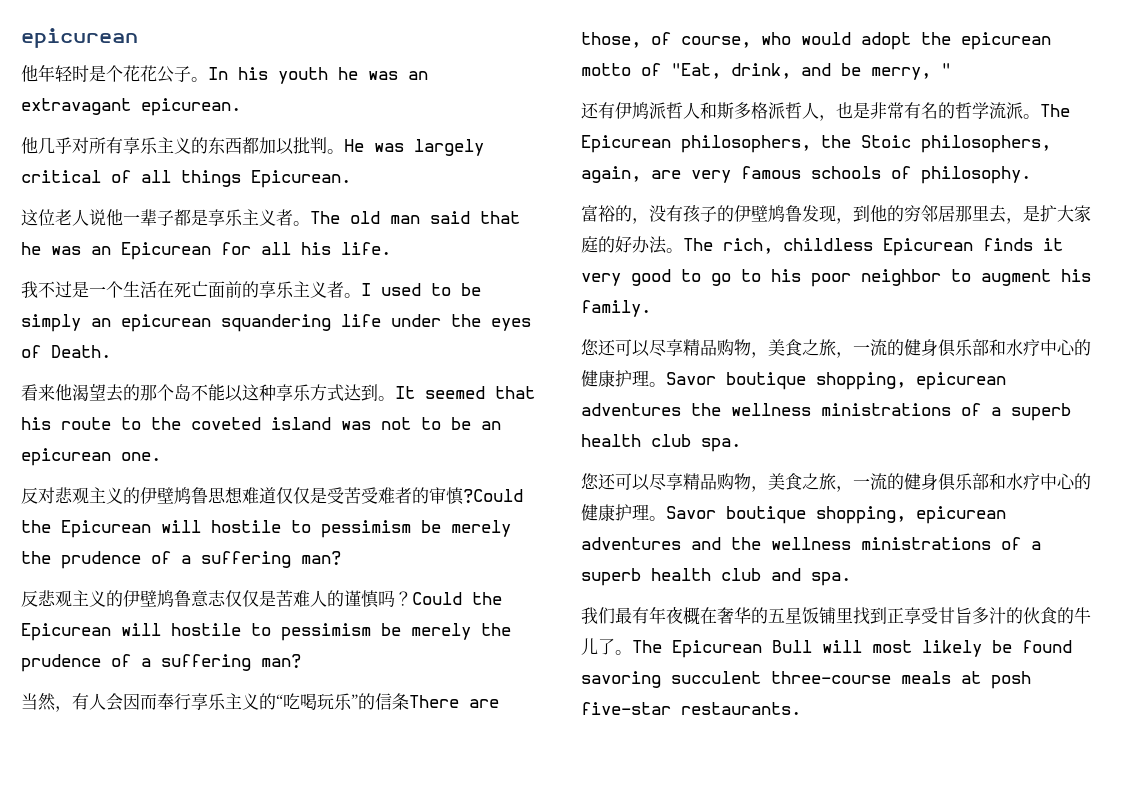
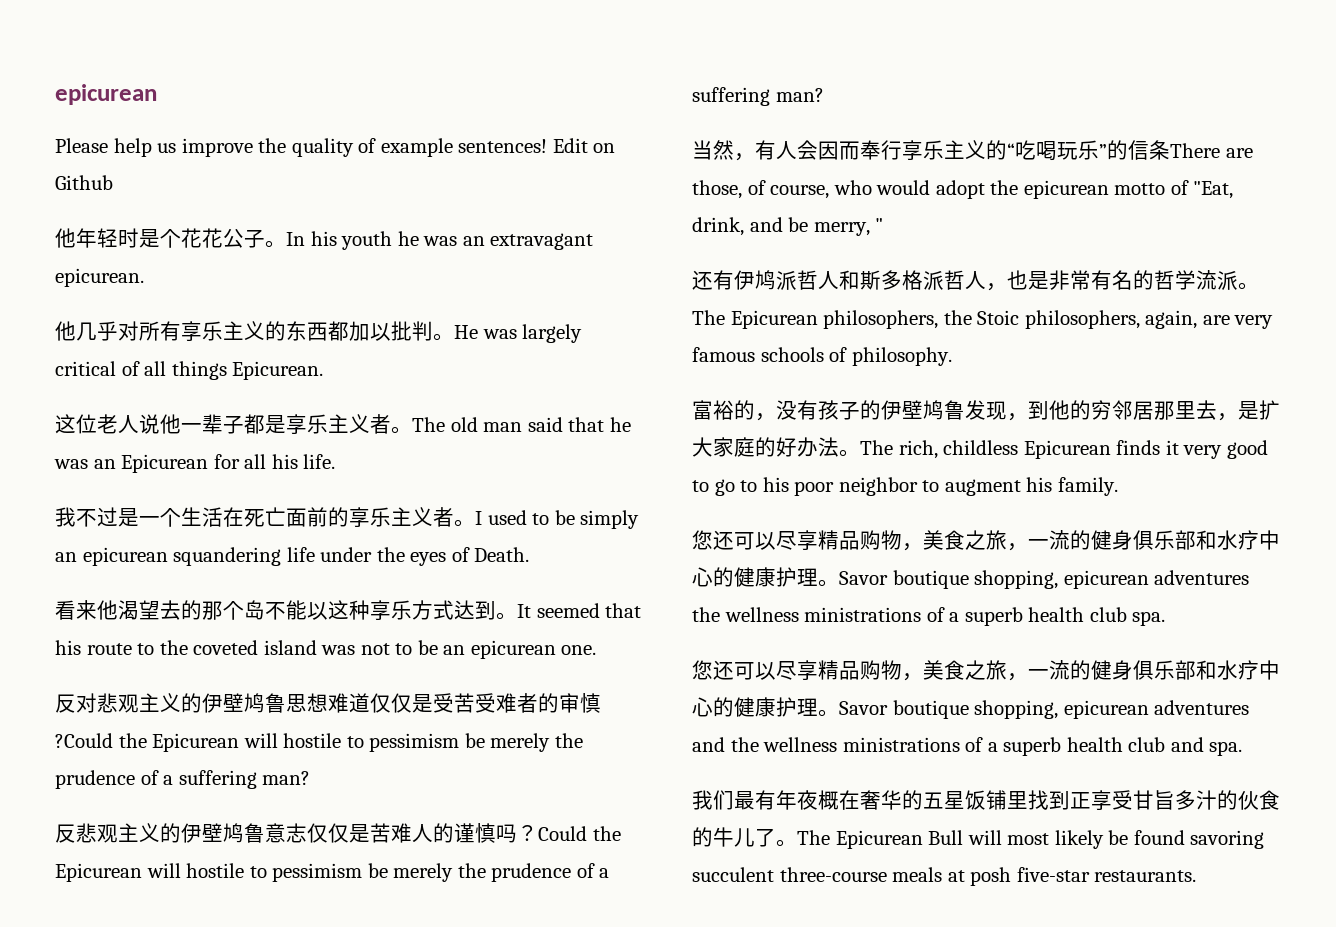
[21,28,138,48] epicurean -> [55,84,157,105] [55,138,616,157] [55,175,113,190] epicurean // Please help us improve the quality of example sentences! Edit on Github

